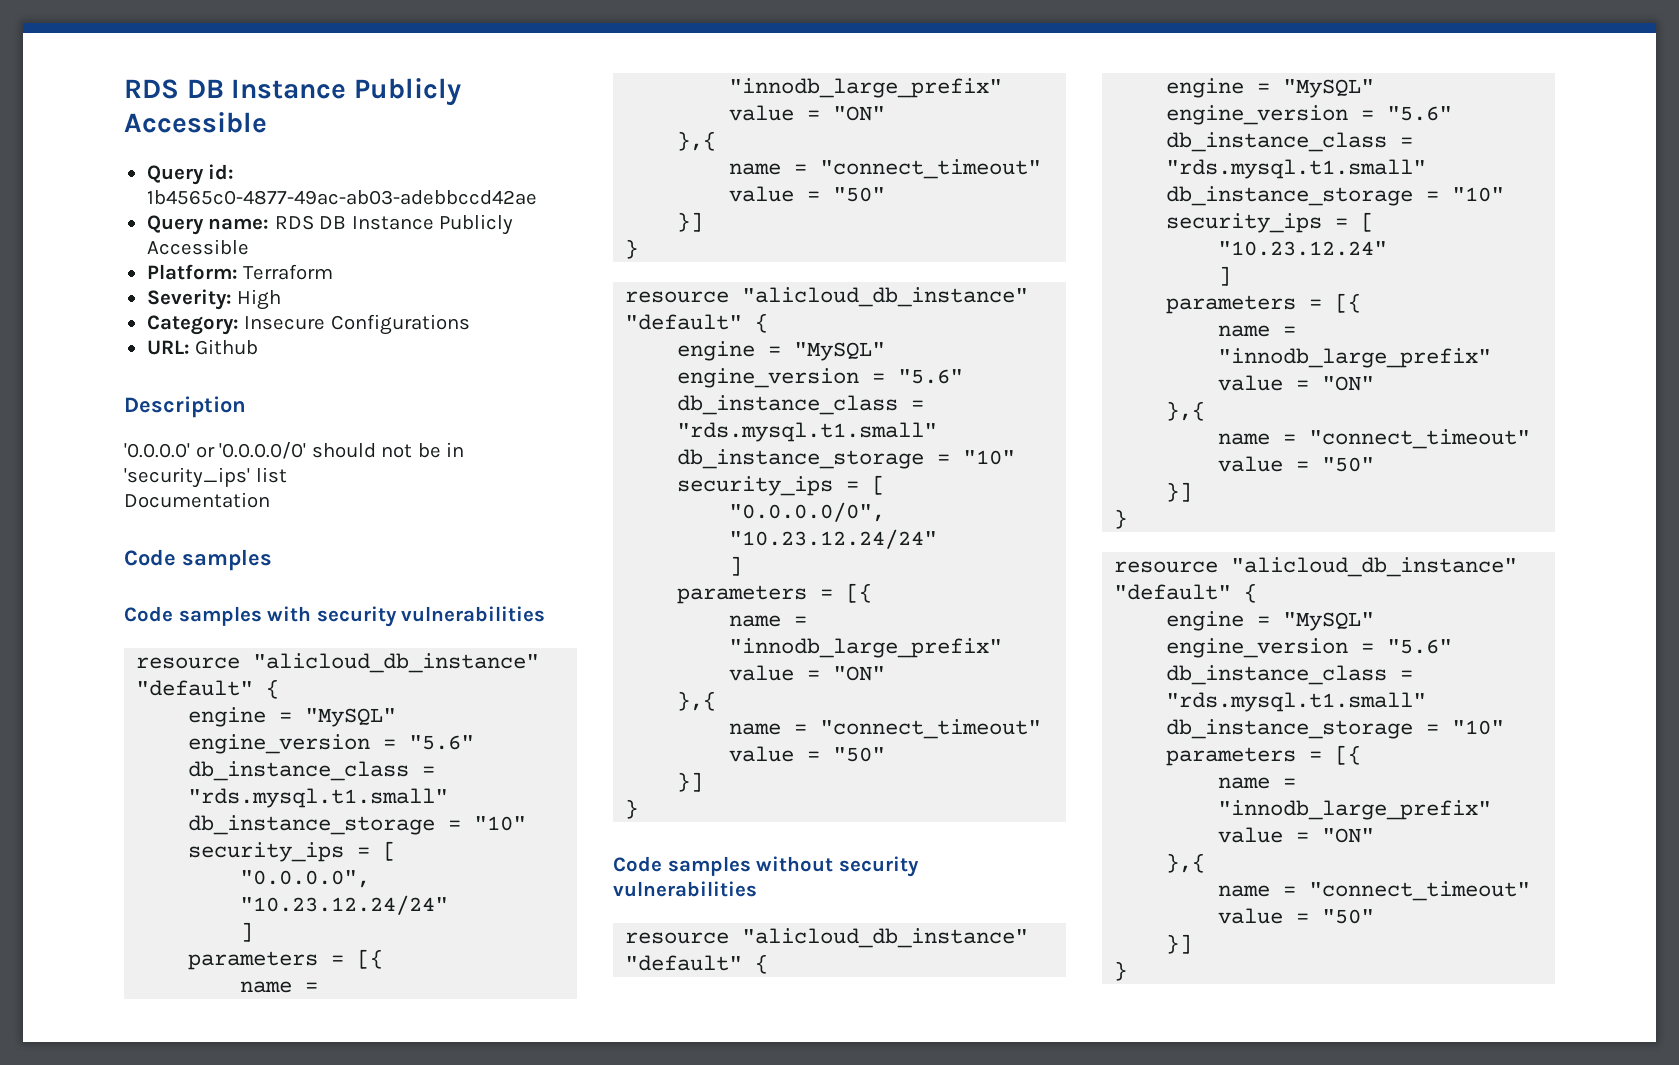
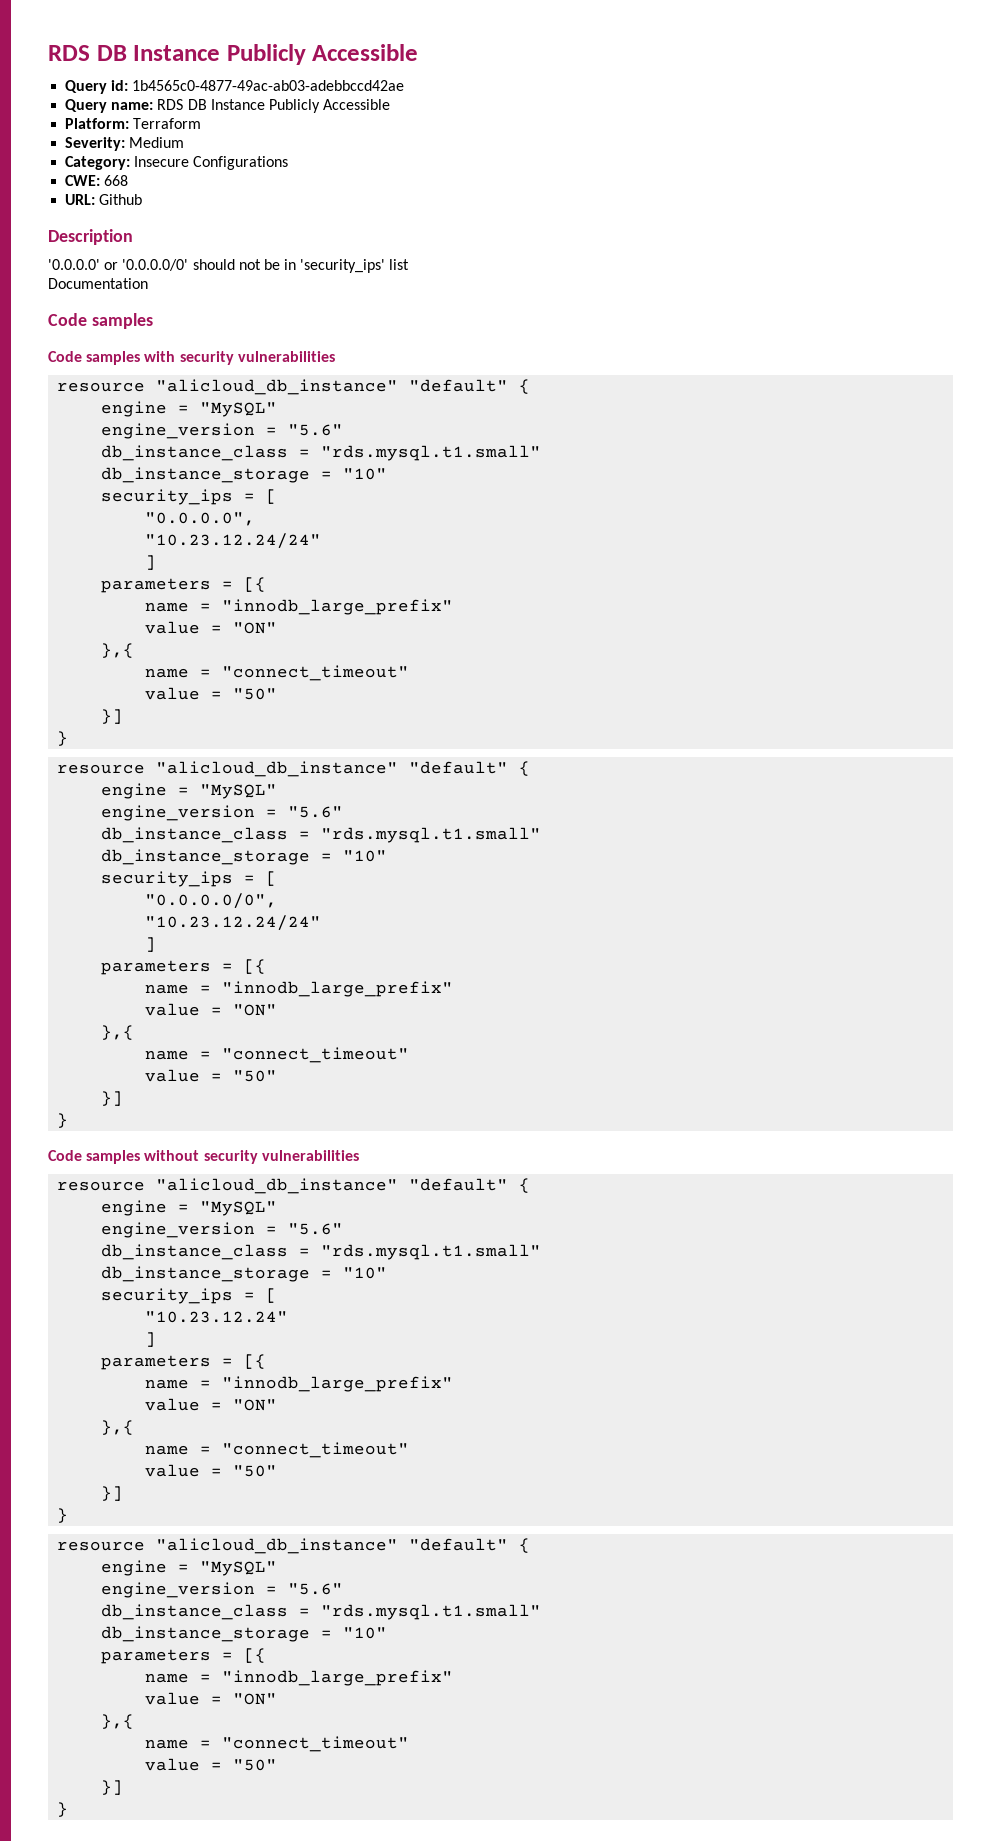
[237,289,282,310] High -> [129,137,185,148] Medium
(470, 324) none -> [65,175,129,186] // CWE: 668

